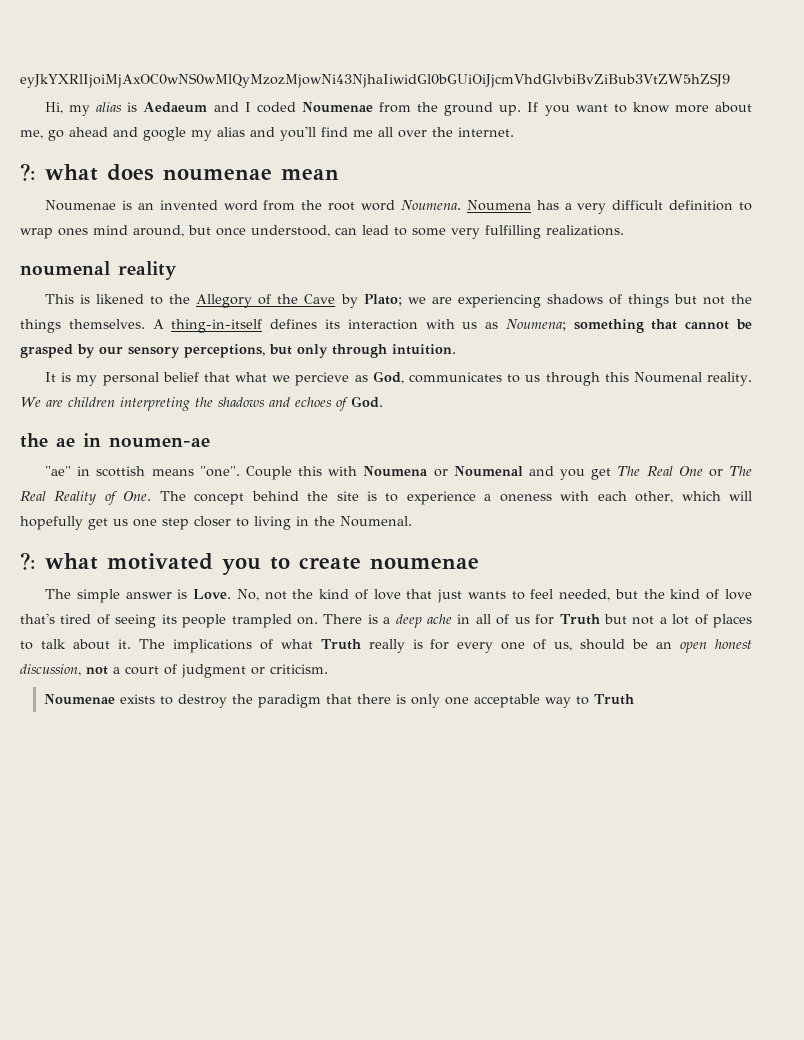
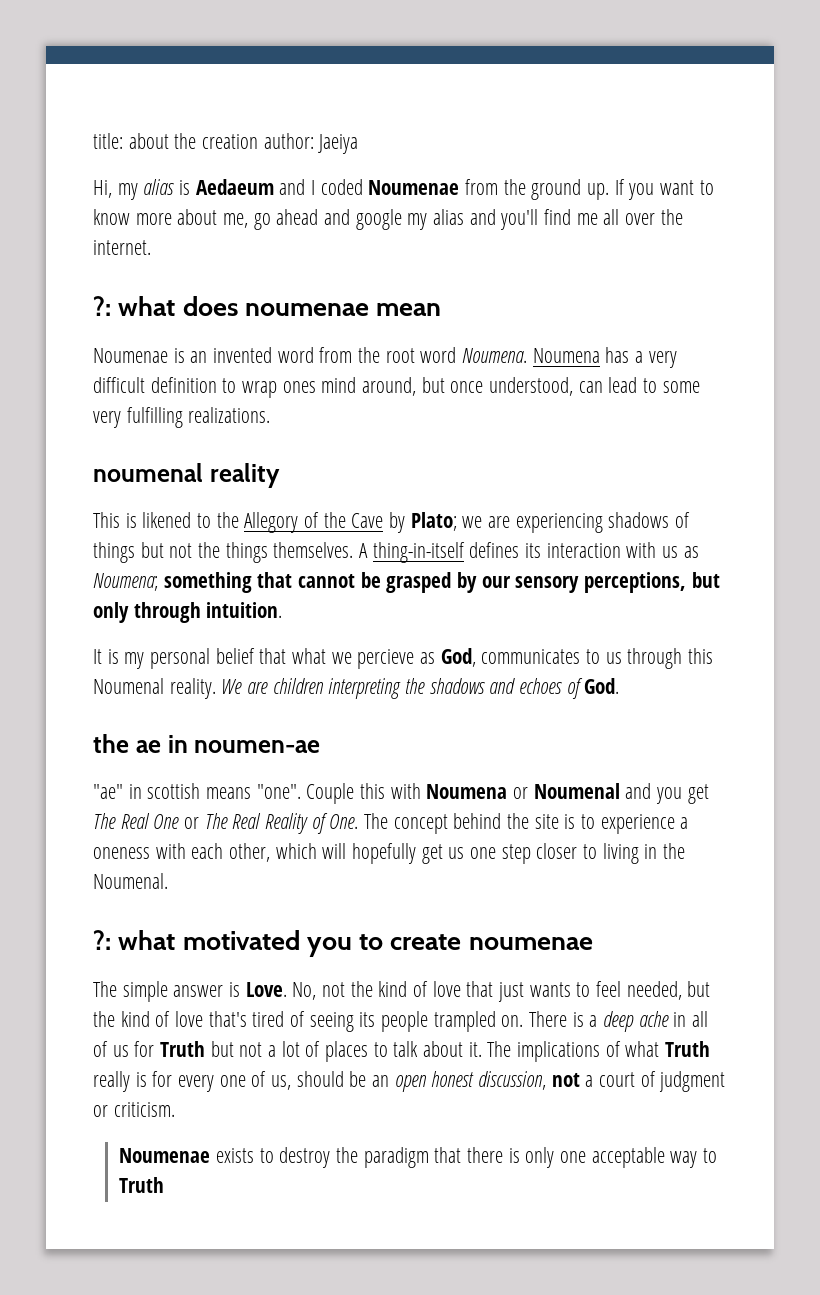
[20,73,730,88] eyJkYXRlIjoiMjAxOC0wNS0wMlQyMzozMjowNi43NjhaIiwidGl0bGUiOiJjcmVhdGlvbiBvZiBub3VtZW5hZSJ9 -> [93,133,359,154] title: about the creation author: Jaeiya

